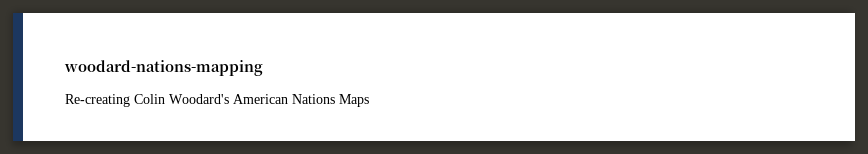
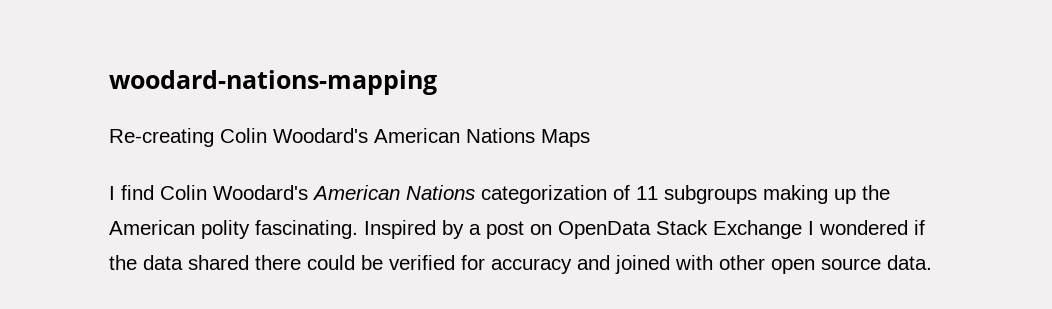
(369, 100) none -> [109,185,890,204] [109,220,925,239] [109,255,932,274] // I find Colin Woodard's American Nations categorization of 11 subgroups making up the American polity fascinating. Inspired by a post on OpenData Stack Exchange I wondered if the data shared there could be verified for accuracy and joined with other open source data.

